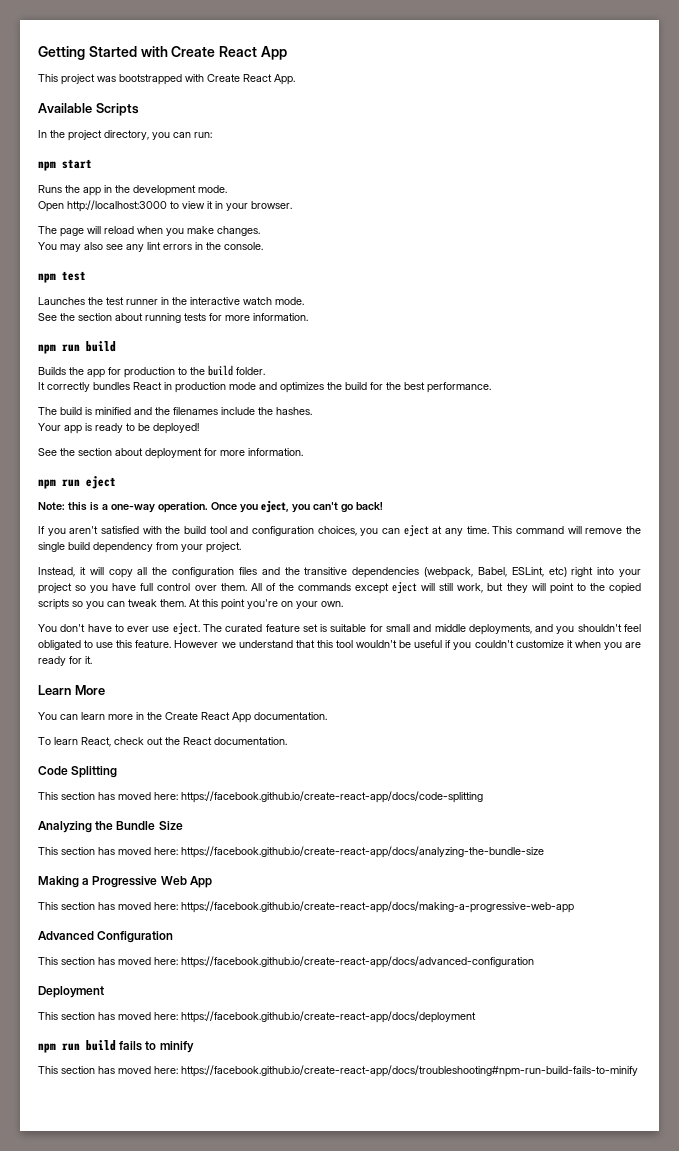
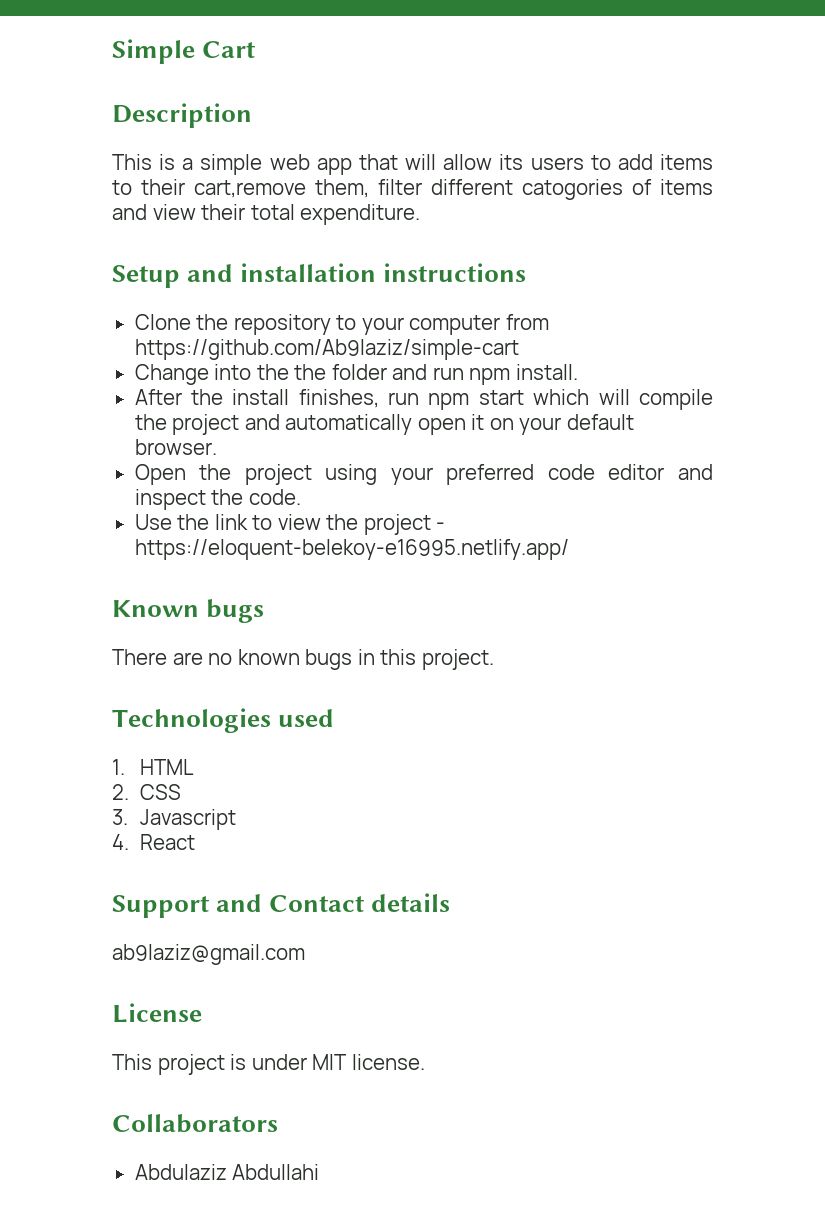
[38,46,287,60] [38,74,295,85] [38,103,139,116] [38,130,212,141] [38,159,92,171] [38,185,227,196] [38,200,292,212] [38,226,260,237] [38,242,263,252] [38,271,86,283] [38,297,304,305] [38,313,308,323] [38,341,116,354] [38,365,265,378] [38,382,491,393] [38,407,312,415] [38,423,199,434] [38,448,303,459] [38,476,116,489] [38,500,383,513] [38,525,642,537] [38,542,241,553] [38,567,641,578] [38,582,641,594] [38,599,343,610] [38,623,642,635] [38,640,641,650] [38,656,92,666] [38,685,105,695] [38,712,327,723] [38,737,287,747] [38,766,118,778] [38,791,483,803] [38,821,183,833] [38,846,544,858] [38,876,212,888] [38,901,574,913] [38,931,174,943] [38,956,534,968] [38,986,104,998] [38,1011,476,1023] [38,1040,194,1053] [38,1065,638,1077] Getting Started with Create React App // This project was bootstrapped with Create React App. // Available Scripts // In the project directory, you can run: // npm start // Runs the app in the development mode. // Open http://localhost:3000 to view it in your browser. // The page will reload when you make changes. // You may also see any lint errors in the console. // npm test // Launches the test runner in the interactive watch mode. // See the section about running tests for more information. // npm run build // Builds the app for production to the build folder. // It correctly bundles React in production mode and optimizes the build for the best performance. // The build is minified and the filenames include the hashes. // Your app is ready to be deployed! // See the section about deployment for more information. // npm run eject // Note: this is a one-way operation. Once you eject, you can't go back! // If you aren't satisfied with the build tool and configuration choices, you can eject at any time. This command will remove the single build dependency from your project. // Instead, it will copy all the configuration files and the transitive dependencies (webpack, Babel, ESLint, etc) right into your project so you have full control over them. All of the commands except eject will still work, but they will point to the copied scripts so you can tweak them. At this point you're on your own. // You don't have to ever use eject. The curated feature set is suitable for small and middle deployments, and you shouldn't feel obligated to use this feature. However we understand that this tool wouldn't be useful if you couldn't customize it when you are ready for it. // Learn More // You can learn more in the Create React App documentation. // To learn React, check out the React documentation. // Code Splitting // This section has moved here: https://facebook.github.io/create-react-app/docs/code-splitting // Analyzing the Bundle Size // This section has moved here: https://facebook.github.io/create-react-app/docs/analyzing-the-bundle-size // Making a Progressive Web App // This section has moved here: https://facebook.github.io/create-react-app/docs/making-a-progressive-web-app // Advanced Configuration // This section has moved here: https://facebook.github.io/create-react-app/docs/advanced-configuration // Deployment // This section has moved here: https://facebook.github.io/create-react-app/docs/deployment // npm run build fails to minify // This section has moved here: https://facebook.github.io/create-react-app/docs/troubleshooting#npm-run-build-fails-to-minify -> [112,39,257,64] [112,103,252,128] [112,154,713,175] [112,179,713,200] [112,204,421,225] [112,263,527,288] [134,314,549,335] [134,339,519,360] [134,364,578,385] [134,389,713,410] [134,414,634,435] [134,439,217,455] [134,464,714,485] [134,489,301,510] [134,514,446,535] [134,539,569,560] [112,599,265,623] [112,649,494,670] [112,708,335,733] [112,759,195,775] [112,784,182,800] [112,809,237,830] [112,834,196,850] [112,893,451,918] [112,944,305,965] [112,1003,202,1023] [112,1054,425,1075] [112,1114,278,1133] [134,1164,320,1180] Simple Cart // Description // This is a simple web app that will allow its users to add items to their cart,remove them, filter different catogories of items and view their total expenditure. // Setup and installation instructions // Clone the repository to your computer from https://github.com/Ab9laziz/simple-cart // Change into the the folder and run npm install. // After the install finishes, run npm start which will compile the project and automatically open it on your default browser. // Open the project using your preferred code editor and inspect the code. // Use the link to view the project - https://eloquent-belekoy-e16995.netlify.app/ // Known bugs // There are no known bugs in this project. // Technologies used // 1. HTML // 2. CSS // 3. Javascript // 4. React // Support and Contact details // ab9laziz@gmail.com // License // This project is under MIT license. // Collaborators // Abdulaziz Abdullahi

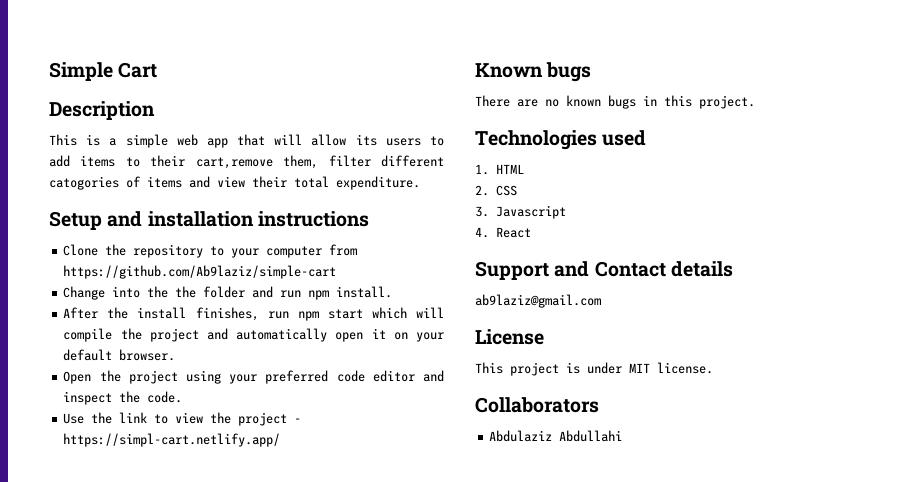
[134,539,569,560] https://eloquent-belekoy-e16995.netlify.app/ -> [63,433,281,447] https://simpl-cart.netlify.app/

